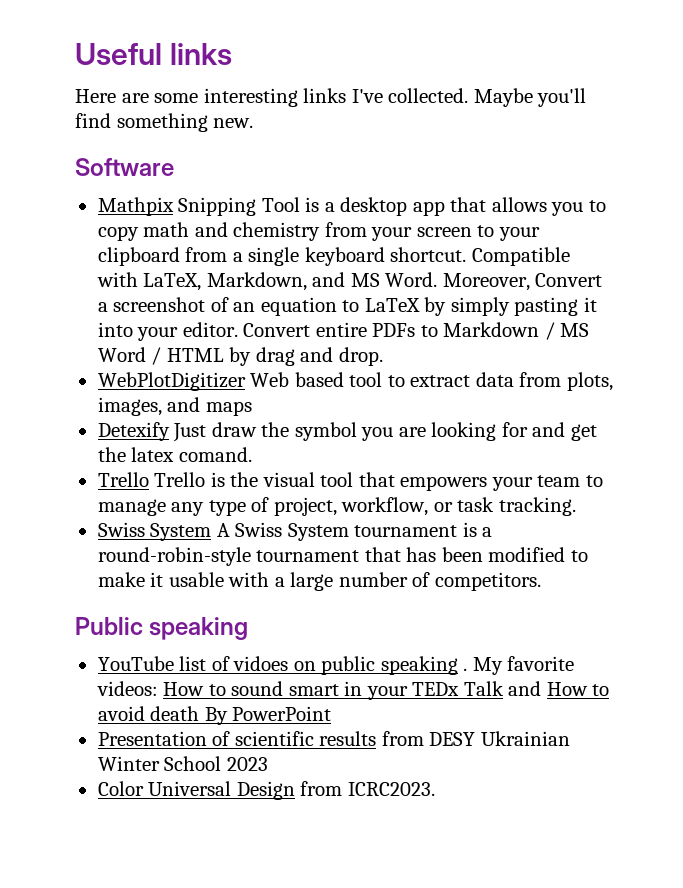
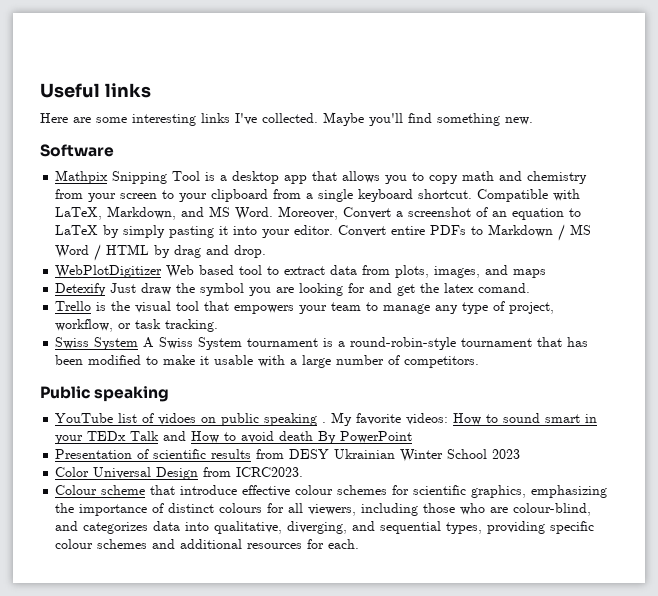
[154,472,206,487] Trello -> (92, 306) none
(435, 789) none -> [55,485,608,498] [55,503,592,516] [55,521,595,534] [55,539,360,549] // Colour scheme that introduce effective colour schemes for scientific graphics, emphasizing the importance of distinct colours for all viewers, including those who are colour-blind, and categorizes data into qualitative, diverging, and sequential types, providing specific colour schemes and additional resources for each.

